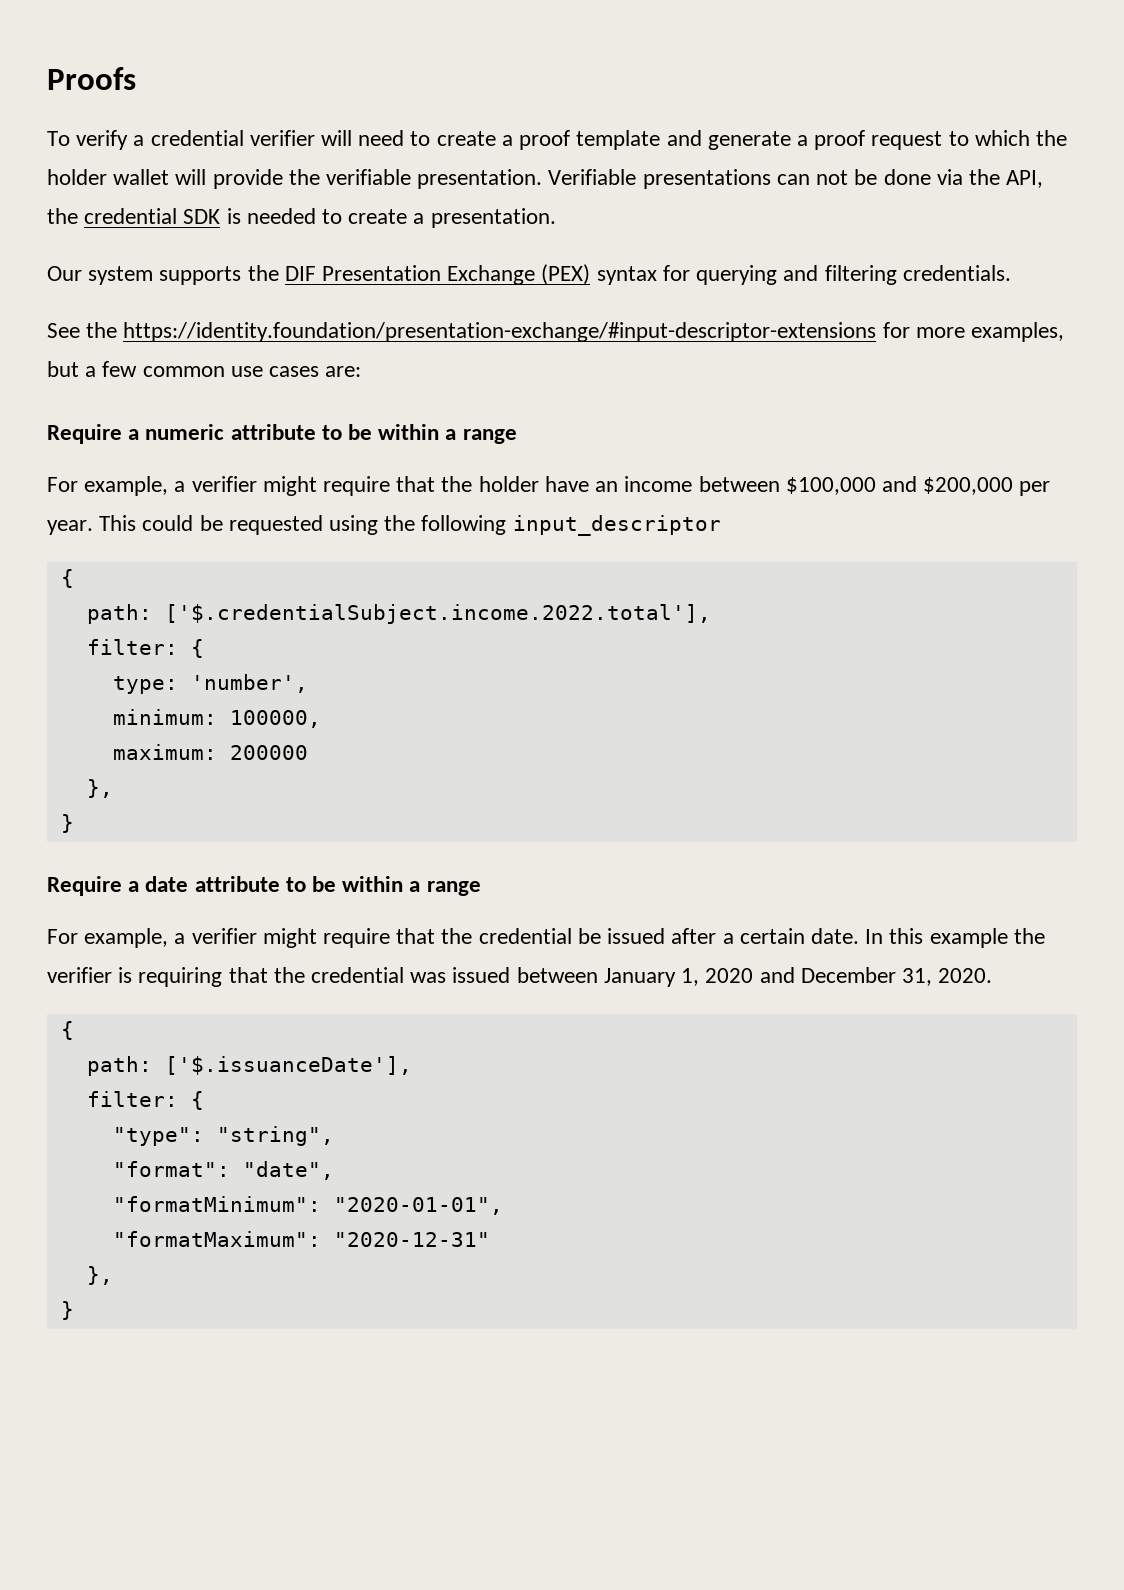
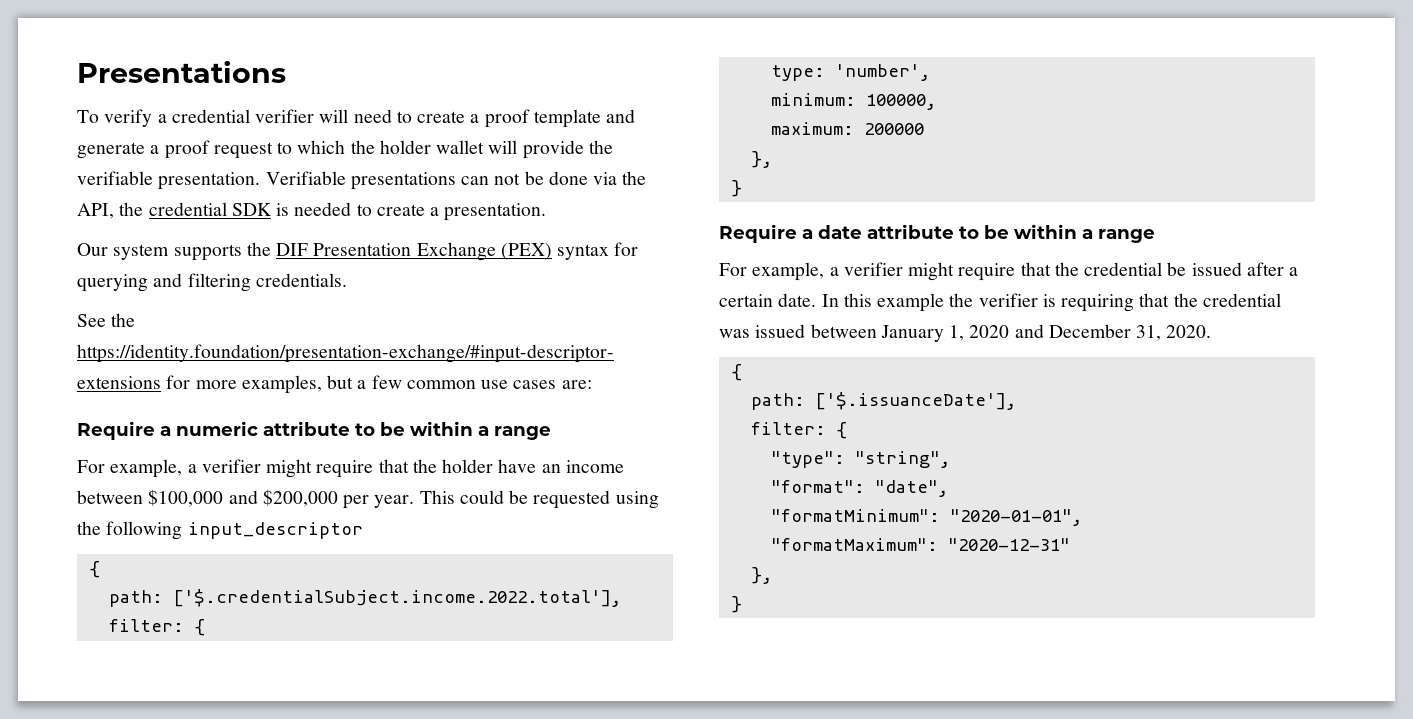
[47,67,136,90] Proofs -> [77,61,286,83] Presentations

